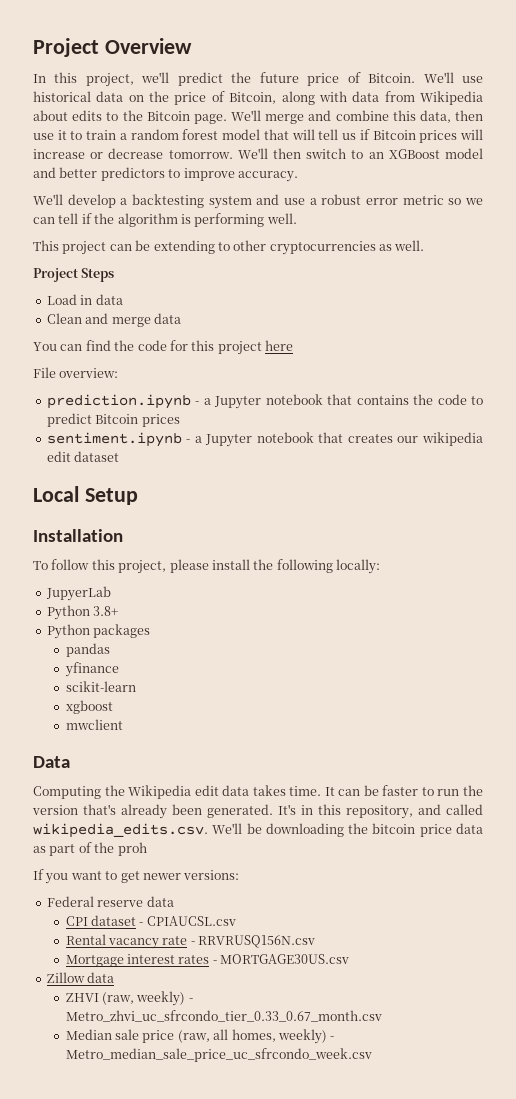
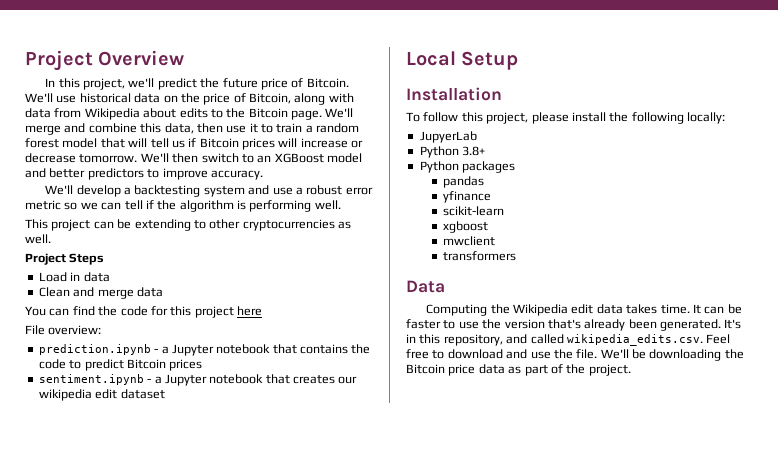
(123, 724) none -> [443,251,517,261] // transformers
[437,789,460,796] run -> [458,321,479,329] use
(208, 830) none -> [706,334,731,344] [406,349,598,359] Feel free to download and use the file.
[372,823,416,834] bitcoin -> [406,364,445,374] Bitcoin
[117,842,147,856] [33,869,240,884] [46,896,174,907] [65,915,236,926] [65,934,316,949] [65,954,350,967] [46,972,115,983] [65,991,193,1006] [65,1010,382,1022] [65,1029,335,1044] [65,1048,372,1062] proh // If you want to get newer versions: // Federal reserve data // CPI dataset - CPIAUCSL.csv // Rental vacancy rate - RRVRUSQ156N.csv // Mortgage interest rates - MORTGAGE30US.csv // Zillow data // ZHVI (raw, weekly) - Metro_zhvi_uc_sfrcondo_tier_0.33_0.67_month.csv // Median sale price (raw, all homes, weekly) - Metro_median_sale_price_uc_sfrcondo_week.csv -> [588,364,631,376] project.

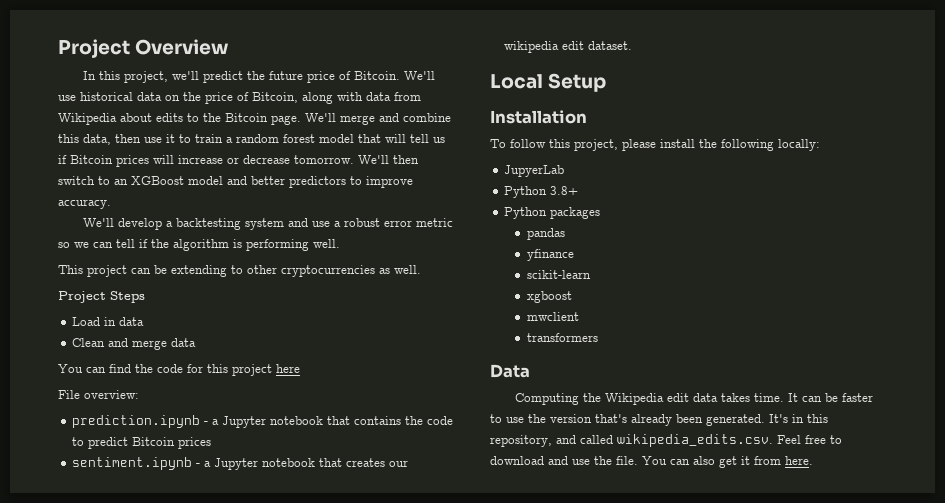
[120,389,165,399] dataset -> [588,41,633,50] dataset.
[600,349,744,361] [406,364,631,376] We'll be downloading the Bitcoin price data as part of the project. -> [642,456,813,468] You can also get it from here.

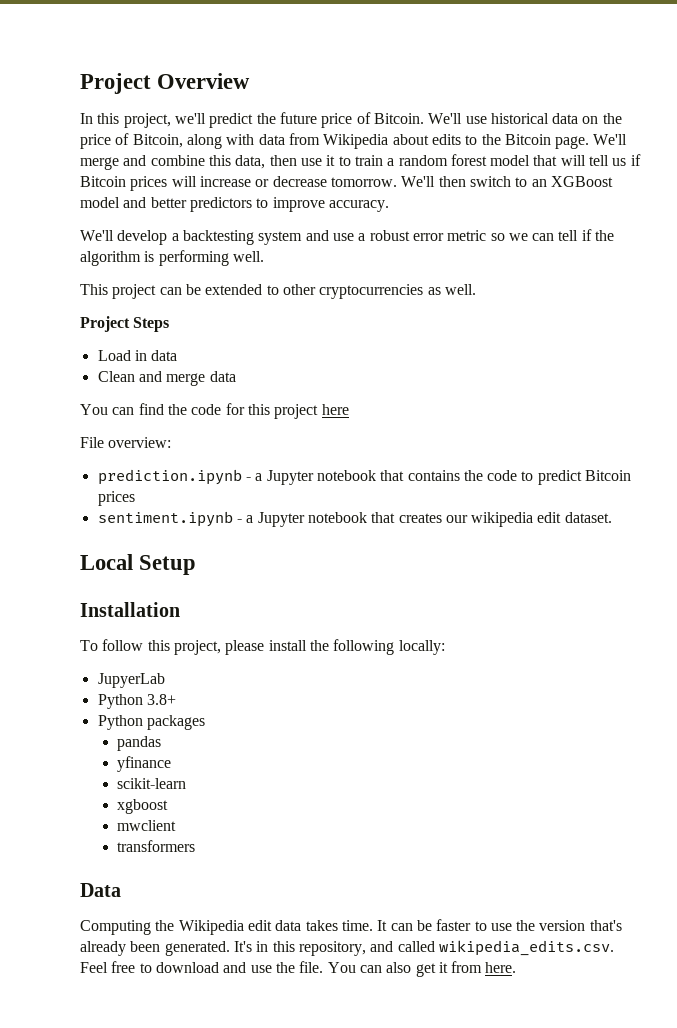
[171,265,227,277] extending -> [205,284,263,295] extended

